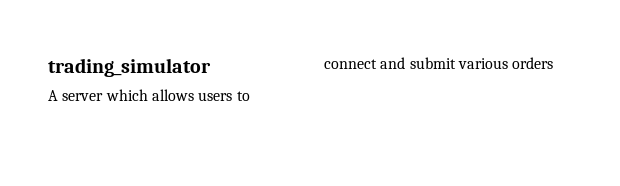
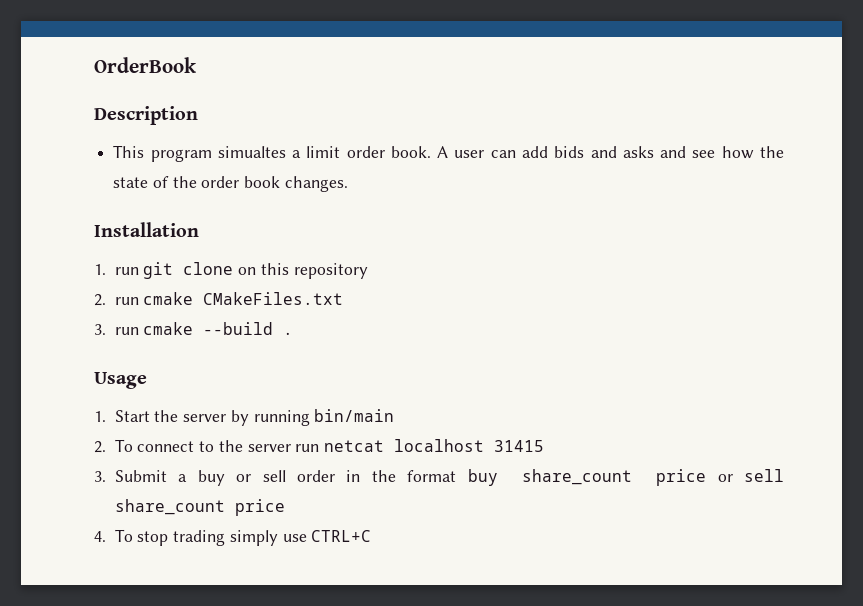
[48,58,211,77] [48,89,250,101] [324,57,554,69] trading_simulator // A server which allows users to connect and submit various orders -> [94,57,197,73] [94,106,198,125] [113,145,784,162] [113,176,348,192] [94,222,199,237] [94,262,368,279] [94,292,344,306] [94,322,294,335] [94,372,147,389] [94,409,395,426] [94,439,545,453] [94,469,785,486] [114,499,285,516] [94,529,372,546] OrderBook // Description // This program simualtes a limit order book. A user can add bids and asks and see how the state of the order book changes. // Installation // 1. run git clone on this repository // 2. run cmake CMakeFiles.txt // 3. run cmake --build . // Usage // 1. Start the server by running bin/main // 2. To connect to the server run netcat localhost 31415 // 3. Submit a buy or sell order in the format buy share_count price or sell share_count price // 4. To stop trading simply use CTRL+C

